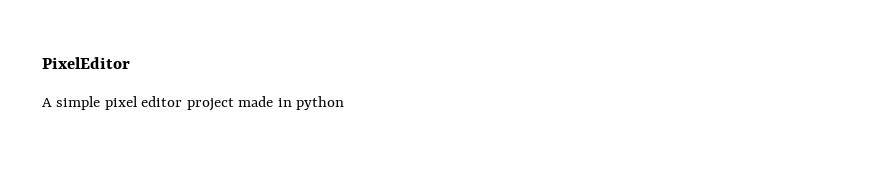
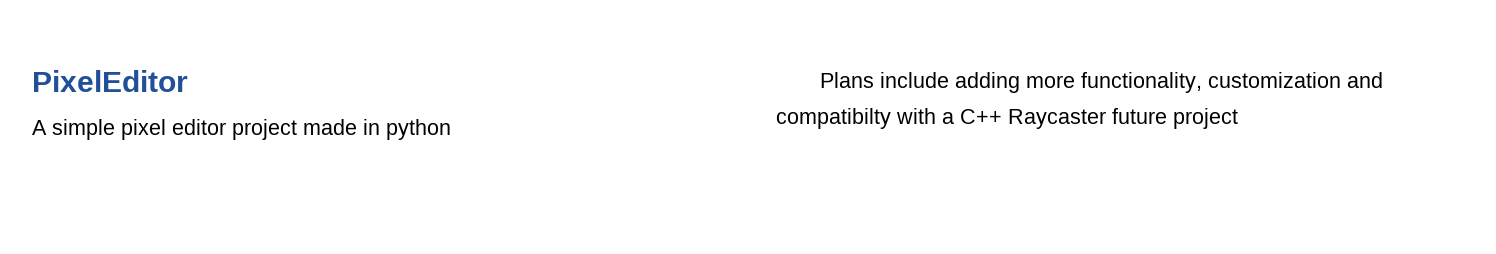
(345, 103) none -> [819,72,1383,93] [776,108,1238,129] // Plans include adding more functionality, customization and compatibilty with a C++ Raycaster future project

